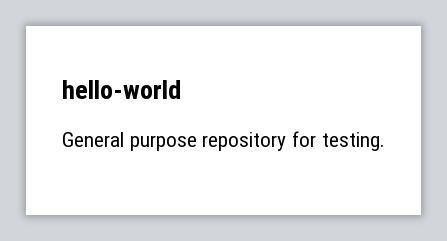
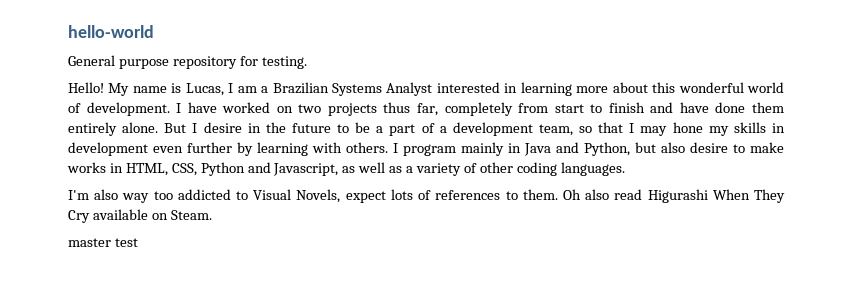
(385, 141) none -> [68,82,785,96] [68,102,784,116] [68,122,786,136] [68,142,784,156] [67,162,625,176] [68,189,786,203] [68,209,212,223] [68,238,138,247] // Hello! My name is Lucas, I am a Brazilian Systems Analyst interested in learning more about this wonderful world of development. I have worked on two projects thus far, completely from start to finish and have done them entirely alone. But I desire in the future to be a part of a development team, so that I may hone my skills in development even further by learning with others. I program mainly in Java and Python, but also desire to make works in HTML, CSS, Python and Javascript, as well as a variety of other coding languages. // I'm also way too addicted to Visual Novels, expect lots of references to them. Oh also read Higurashi When They Cry available on Steam. // master test

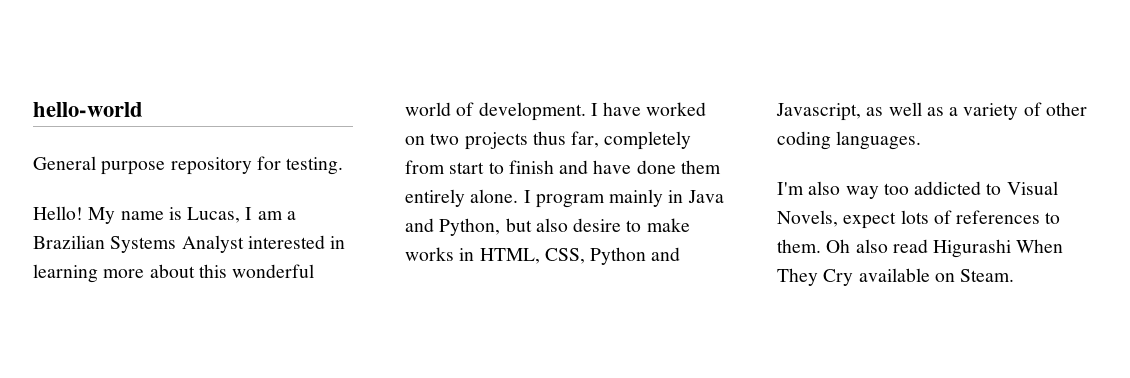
[164,122,786,136] [68,142,388,156] But I desire in the future to be a part of a development team, so that I may hone my skills in development even further by learning with others. -> (519, 196) none
[68,238,138,247] // master test -> (1015, 275) none

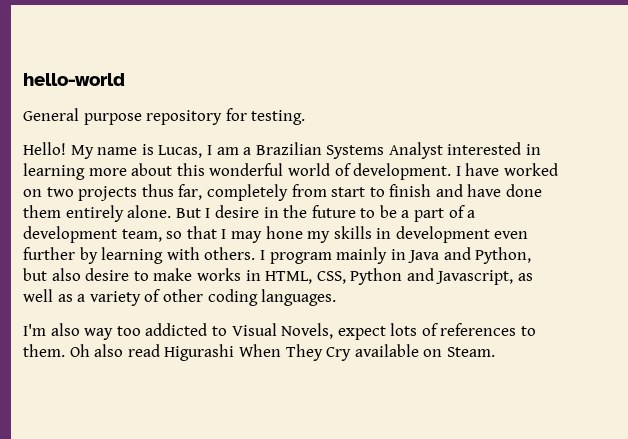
(519, 196) none -> [175,205,476,222] [23,226,529,243] [23,247,256,264] But I desire in the future to be a part of a development team, so that I may hone my skills in development even further by learning with others.

